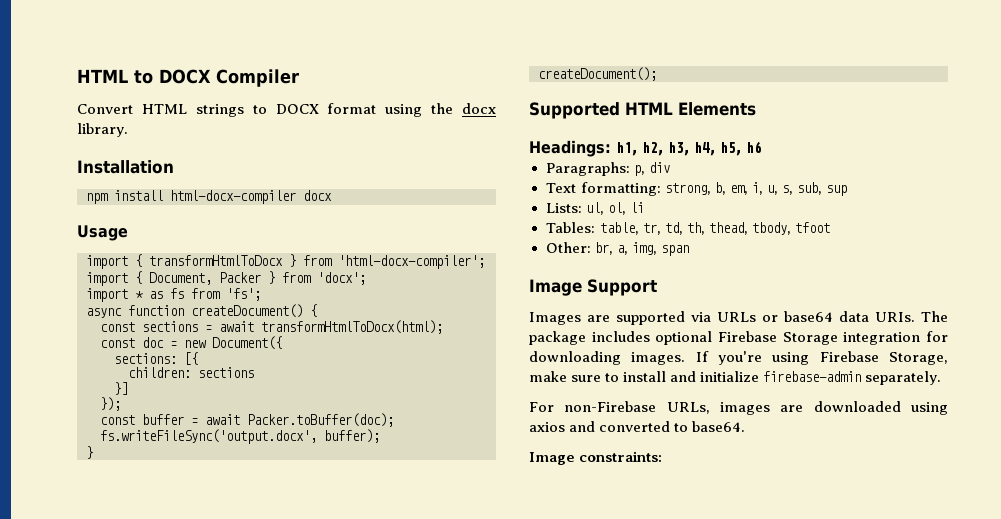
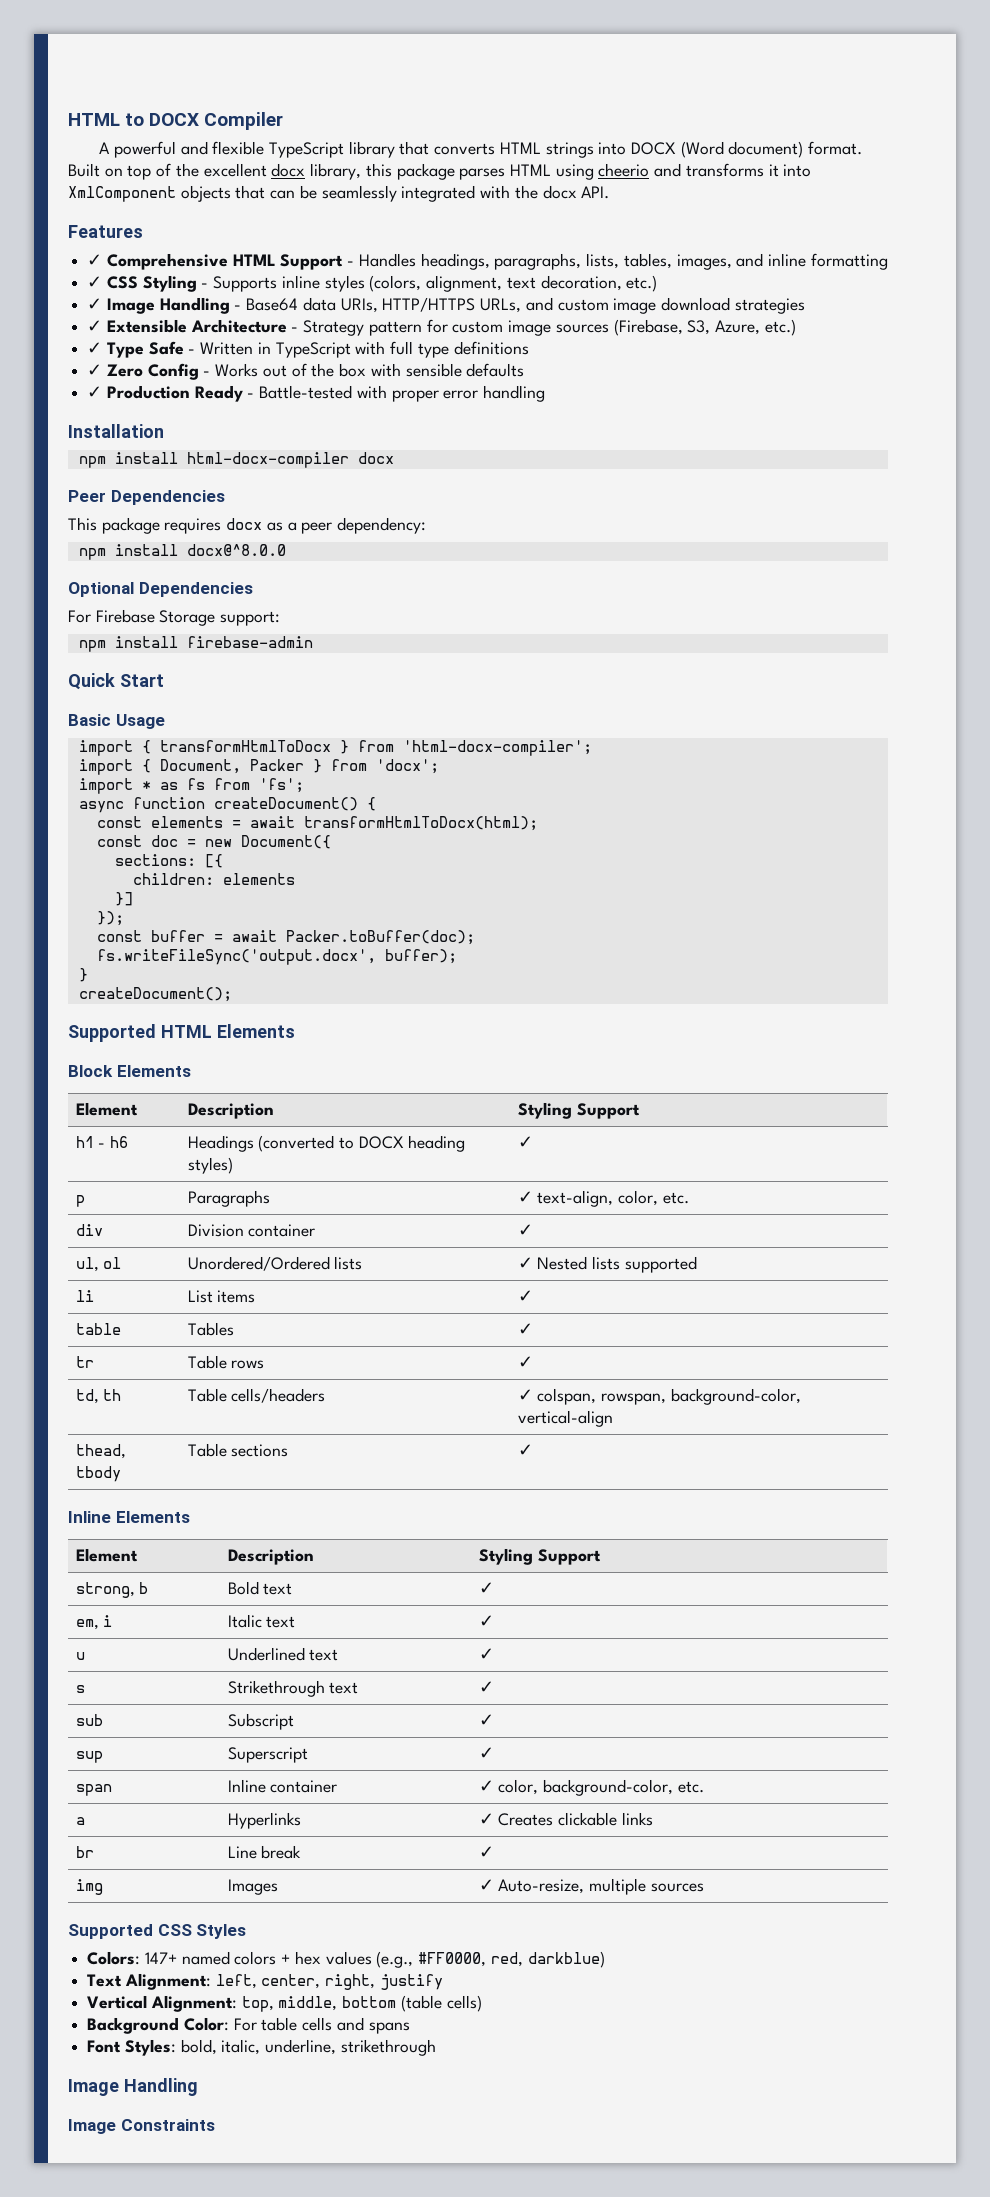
[77,103,496,117] [77,123,128,137] Convert HTML strings to DOCX format using the docx library. -> [99,141,863,158] [68,163,812,180] [68,185,610,202] [68,225,143,238] [87,253,888,270] [87,275,658,292] [87,297,805,314] [87,319,796,336] [87,341,529,358] [87,363,525,380] [87,385,546,402] A powerful and flexible TypeScript library that converts HTML strings into DOCX (Word document) format. Built on top of the excellent docx library, this package parses HTML using cheerio and transforms it into XmlComponent objects that can be seamlessly integrated with the docx API. // Features // ✓ Comprehensive HTML Support - Handles headings, paragraphs, lists, tables, images, and inline formatting // ✓ CSS Styling - Supports inline styles (colors, alignment, text decoration, etc.) // ✓ Image Handling - Base64 data URIs, HTTP/HTTPS URLs, and custom image download strategies // ✓ Extensible Architecture - Strategy pattern for custom image sources (Firebase, S3, Azure, etc.) // ✓ Type Safe - Written in TypeScript with full type definitions // ✓ Zero Config - Works out of the box with sensible defaults // ✓ Production Ready - Battle-tested with proper error handling
(332, 195) none -> [68,490,225,505] [68,517,427,534] [78,544,286,560] [68,582,253,597] [68,609,281,626] [78,636,313,652] [68,673,164,690] [68,714,111,726] Peer Dependencies // This package requires docx as a peer dependency: // npm install docx@^8.0.0 // Optional Dependencies // For Firebase Storage support: // npm install firebase-admin // Quick Start // Basic
[142,321,198,332] sections -> [150,816,223,828] elements
[198,367,254,378] sections -> [222,873,295,885] elements
[529,140,762,157] [545,162,670,176] [545,182,847,196] [545,202,644,215] [545,222,830,235] [545,242,689,256] [529,279,657,296] [529,311,948,325] [529,331,948,345] [529,351,948,365] [529,371,942,385] [529,401,948,415] [529,421,746,432] [529,451,663,465] Headings: h1, h2, h3, h4, h5, h6 // Paragraphs: p, div // Text formatting: strong, b, em, i, u, s, sub, sup // Lists: ul, ol, li // Tables: table, tr, td, th, thead, tbody, tfoot // Other: br, a, img, span // Image Support // Images are supported via URLs or base64 data URIs. The package includes optional Firebase Storage integration for downloading images. If you're using Firebase Storage, make sure to install and initialize firebase-admin separately. // For non-Firebase URLs, images are downloaded using axios and converted to base64. // Image constraints: -> [68,1065,191,1077] [75,1102,138,1116] [187,1103,274,1119] [517,1102,640,1119] [75,1136,128,1148] [187,1135,466,1152] [187,1157,233,1174] [517,1136,533,1148] [75,1195,85,1207] [187,1190,270,1207] [517,1190,689,1207] [75,1224,103,1236] [187,1224,316,1237] [517,1224,533,1236] [75,1257,122,1272] [187,1256,363,1271] [517,1256,697,1273] [75,1290,94,1302] [187,1290,256,1303] [517,1290,533,1302] [75,1323,121,1335] [187,1322,234,1336] [517,1323,533,1335] [75,1356,94,1368] [187,1355,265,1369] [517,1356,533,1368] [75,1389,122,1404] [187,1388,326,1403] [517,1388,801,1405] [517,1410,613,1427] [75,1444,126,1459] [75,1466,121,1482] [187,1443,289,1457] [517,1444,533,1456] [68,1511,190,1523] [75,1548,138,1562] [227,1549,314,1565] [478,1548,601,1565] [75,1582,149,1598] [227,1581,293,1595] [478,1582,494,1594] [75,1615,113,1630] [227,1614,296,1628] [478,1615,494,1627] [75,1652,85,1660] [227,1647,339,1661] [478,1648,494,1660] [75,1685,85,1693] [227,1680,359,1697] [478,1681,494,1693] [75,1714,103,1726] [227,1713,294,1730] [478,1714,494,1726] [75,1751,103,1763] [227,1747,308,1763] [478,1747,494,1759] [75,1784,112,1796] [227,1779,338,1793] [478,1779,704,1796] [75,1817,85,1825] [227,1812,301,1829] [478,1812,653,1826] [75,1846,94,1858] [227,1845,302,1859] [478,1846,494,1858] [75,1879,103,1895] [227,1879,278,1895] [478,1878,704,1895] [68,1924,247,1939] [87,1951,605,1968] [87,1973,443,1990] [87,1995,482,2012] [87,2017,410,2034] [87,2039,436,2056] [68,2078,198,2096] [68,2119,215,2134] Block Elements // Element | Description | Styling Support // h1 - h6 | Headings (converted to DOCX heading styles) | ✓ // p | Paragraphs | ✓ text-align, color, etc. // div | Division container | ✓ // ul, ol | Unordered/Ordered lists | ✓ Nested lists supported // li | List items | ✓ // table | Tables | ✓ // tr | Table rows | ✓ // td, th | Table cells/headers | ✓ colspan, rowspan, background-color, vertical-align // thead, tbody | Table sections | ✓ // Inline Elements // Element | Description | Styling Support // strong, b | Bold text | ✓ // em, i | Italic text | ✓ // u | Underlined text | ✓ // s | Strikethrough text | ✓ // sub | Subscript | ✓ // sup | Superscript | ✓ // span | Inline container | ✓ color, background-color, etc. // a | Hyperlinks | ✓ Creates clickable links // br | Line break | ✓ // img | Images | ✓ Auto-resize, multiple sources // Supported CSS Styles // Colors: 147+ named colors + hex values (e.g., #FF0000, red, darkblue) // Text Alignment: left, center, right, justify // Vertical Alignment: top, middle, bottom (table cells) // Background Color: For table cells and spans // Font Styles: bold, italic, underline, strikethrough // Image Handling // Image Constraints

